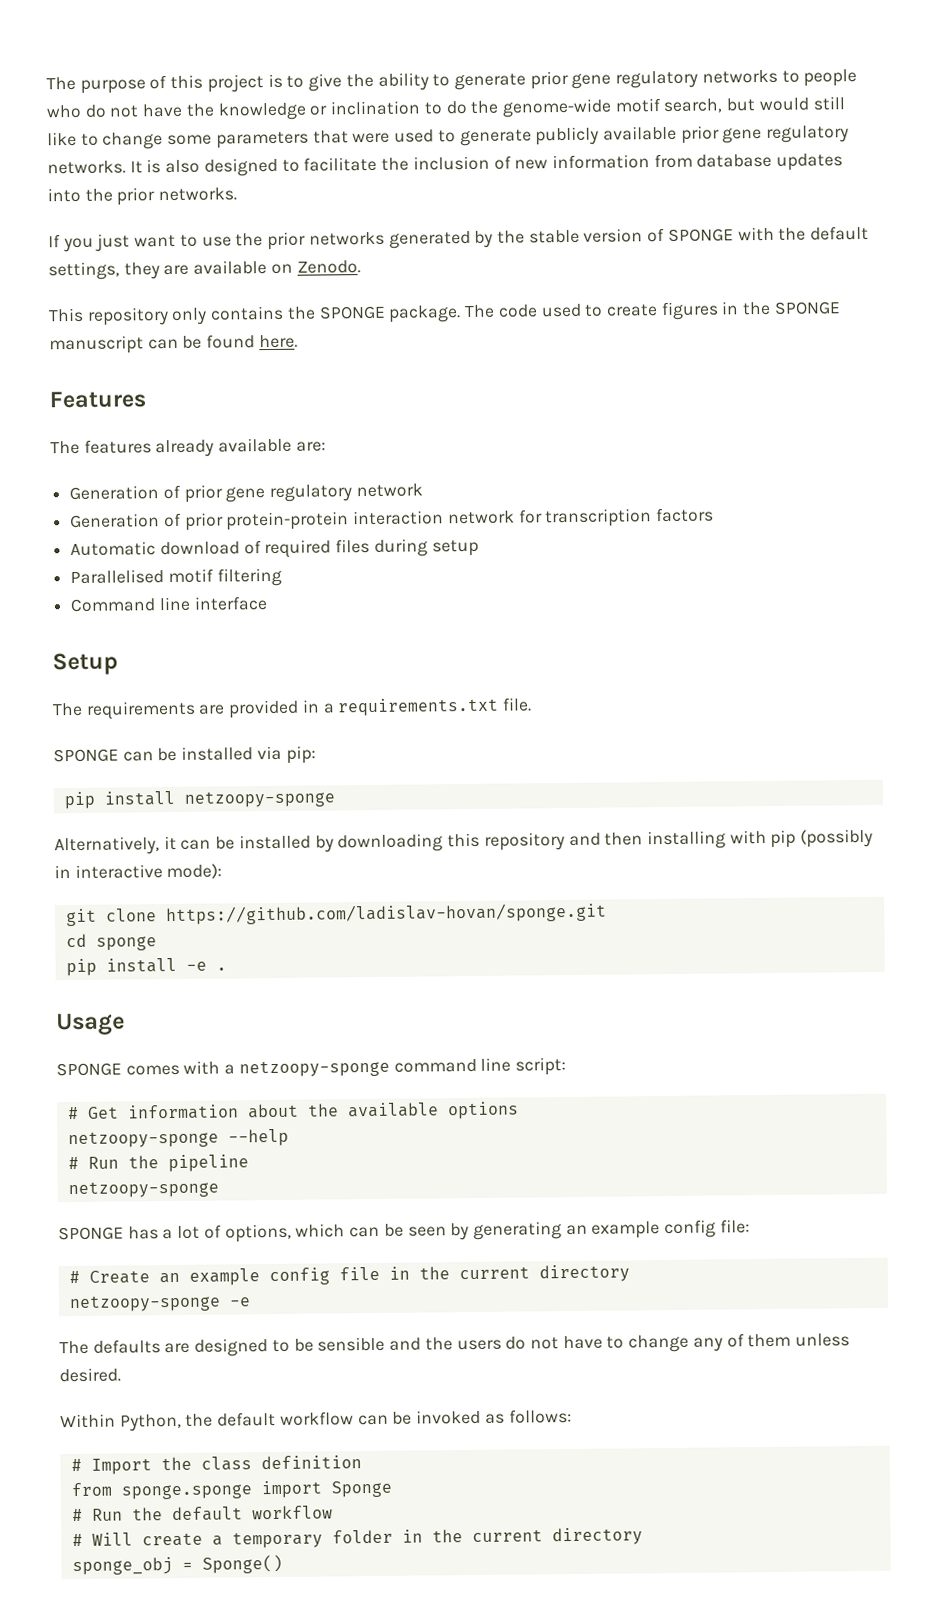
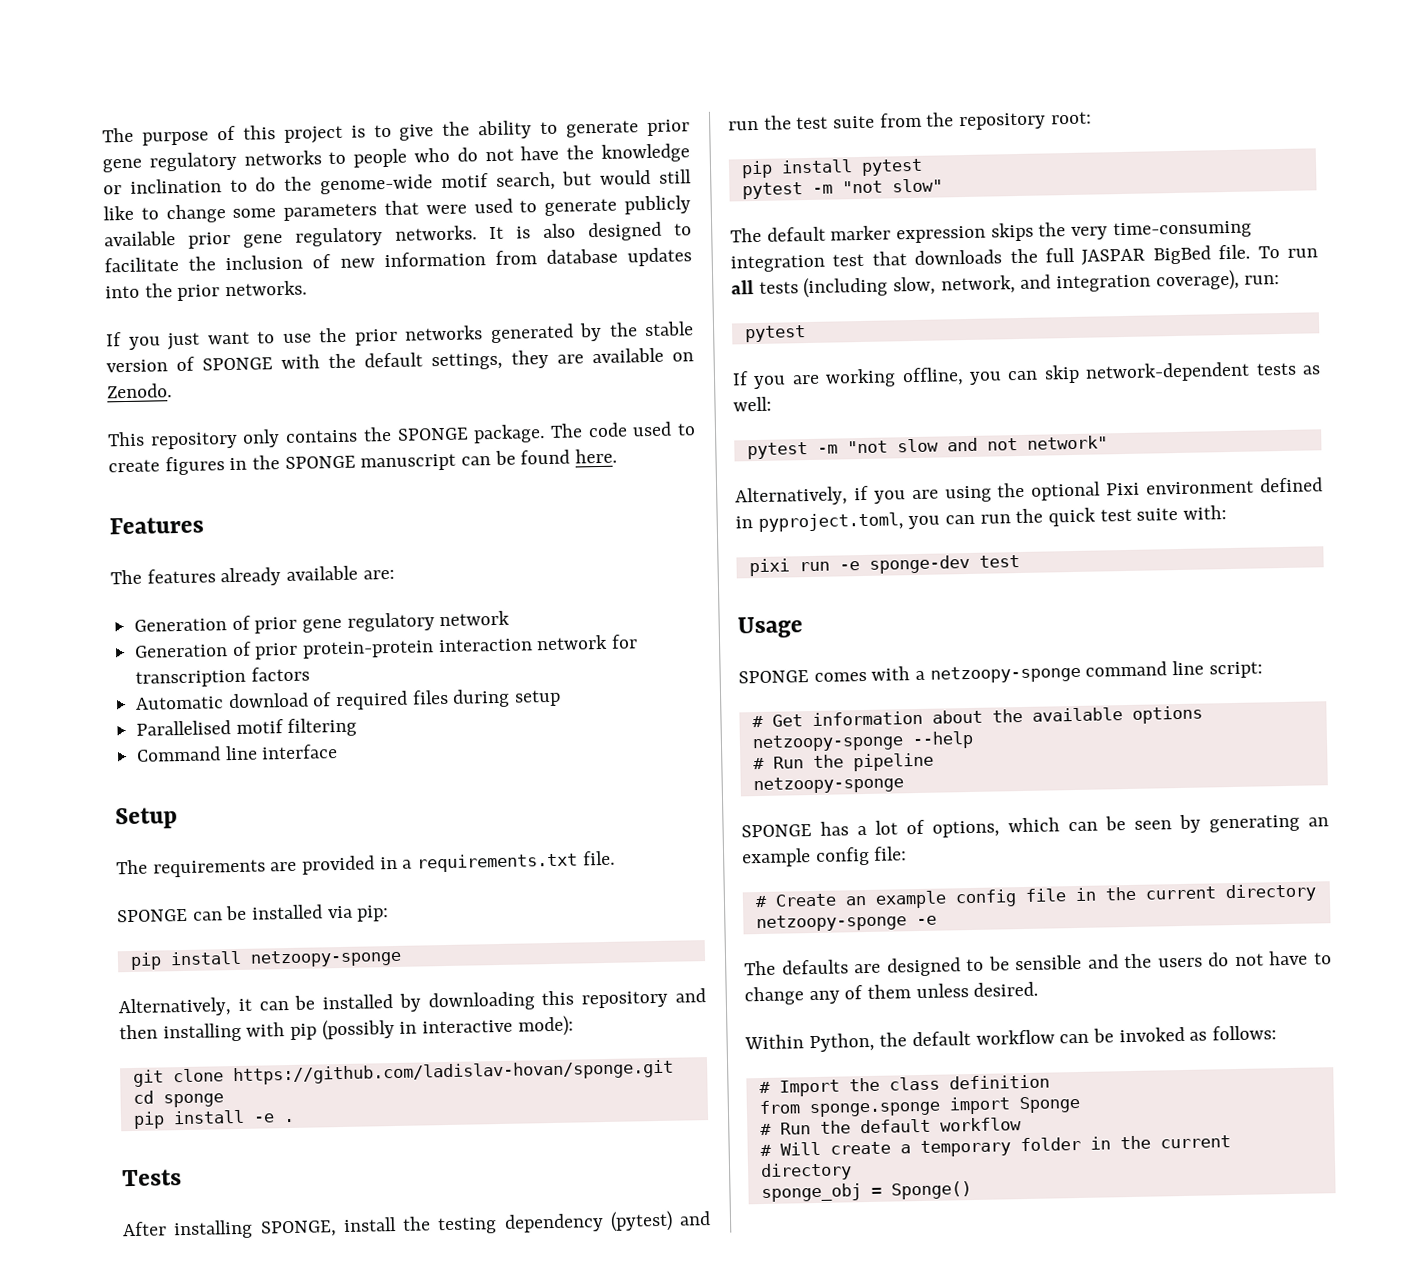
(227, 969) none -> [121,1169,182,1187] [122,1210,711,1240] [728,111,1092,131] [740,158,923,179] [741,178,943,200] [730,220,1252,244] [730,244,1318,273] [731,269,1281,299] [744,325,806,343] [732,361,1321,390] [733,396,772,412] [746,435,1108,460] [735,477,1323,507] [735,505,1228,532] [748,554,1020,577] // Tests // After installing SPONGE, install the testing dependency (pytest) and run the test suite from the repository root: // pip install pytest // pytest -m "not slow" // The default marker expression skips the very time-consuming integration test that downloads the full JASPAR BigBed file. To run all tests (including slow, network, and integration coverage), run: // pytest // If you are working offline, you can skip network-dependent tests as well: // pytest -m "not slow and not network" // Alternatively, if you are using the optional Pixi environment defined in pyproject.toml, you can run the quick test suite with: // pixi run -e sponge-dev test

